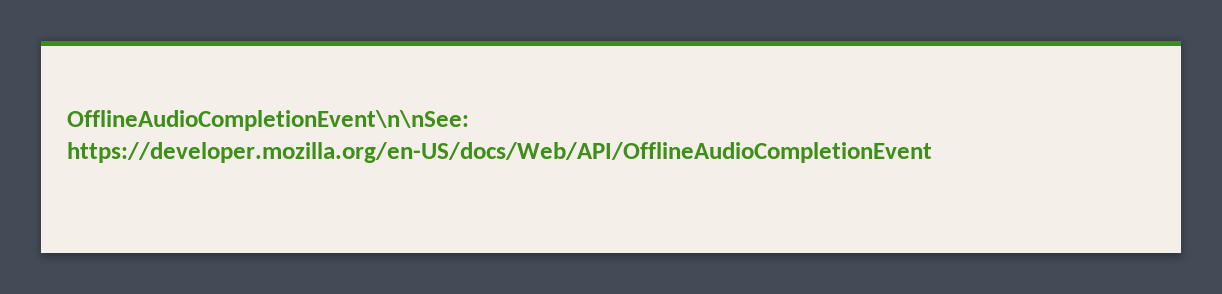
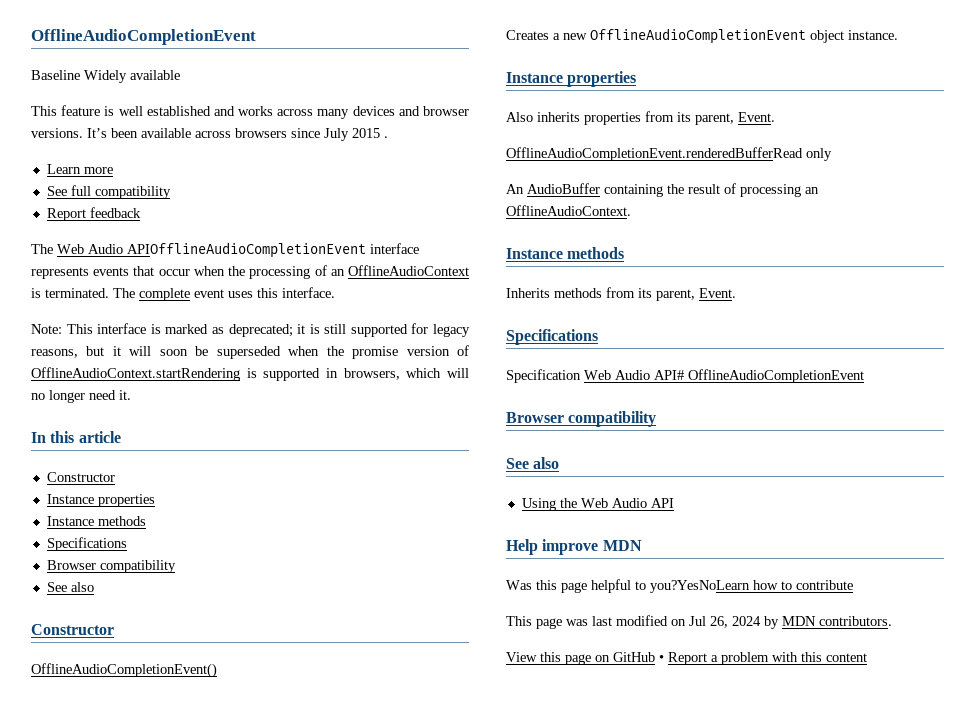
[67,110,469,131] [67,142,932,163] OfflineAudioCompletionEvent\n\nSee: https://developer.mozilla.org/en-US/docs/Web/API/OfflineAudioCompletionEvent -> [31,29,256,45] [31,70,180,83] [31,105,470,119] [31,128,388,141] [46,164,113,174] [46,185,171,199] [46,207,141,221] [31,242,419,258] [31,265,470,279] [31,287,335,301] [31,323,470,337] [31,345,469,359] [31,367,470,381] [31,390,131,403] [31,431,121,443] [46,472,115,482] [46,494,155,507] [46,516,146,526] [46,537,127,551] [46,560,176,573] [46,582,94,592] [31,624,114,635] [31,663,217,678] [506,28,898,44] [506,71,637,87] [506,111,775,125] [506,147,832,161] [506,183,819,197] [506,205,631,216] [506,247,625,259] [506,287,736,301] [506,329,598,345] [506,369,864,383] [506,411,657,427] [506,457,560,469] [521,498,674,511] [506,539,642,555] [506,579,853,593] [506,615,892,629] [506,652,867,665] OfflineAudioCompletionEvent // Baseline Widely available // This feature is well established and works across many devices and browser versions. It’s been available across browsers since July 2015 . // Learn more // See full compatibility // Report feedback // The Web Audio APIOfflineAudioCompletionEvent interface represents events that occur when the processing of an OfflineAudioContext is terminated. The complete event uses this interface. // Note: This interface is marked as deprecated; it is still supported for legacy reasons, but it will soon be superseded when the promise version of OfflineAudioContext.startRendering is supported in browsers, which will no longer need it. // In this article // Constructor // Instance properties // Instance methods // Specifications // Browser compatibility // See also // Constructor // OfflineAudioCompletionEvent() // Creates a new OfflineAudioCompletionEvent object instance. // Instance properties // Also inherits properties from its parent, Event. // OfflineAudioCompletionEvent.renderedBufferRead only // An AudioBuffer containing the result of processing an OfflineAudioContext. // Instance methods // Inherits methods from its parent, Event. // Specifications // Specification Web Audio API# OfflineAudioCompletionEvent // Browser compatibility // See also // Using the Web Audio API // Help improve MDN // Was this page helpful to you?YesNoLearn how to contribute // This page was last modified on Jul 26, 2024 by MDN contributors. // View this page on GitHub • Report a problem with this content

